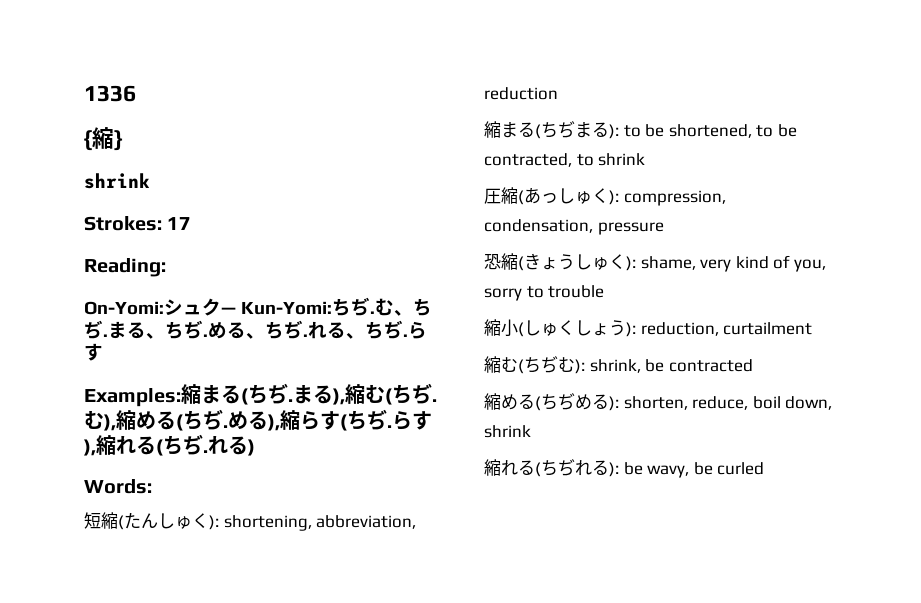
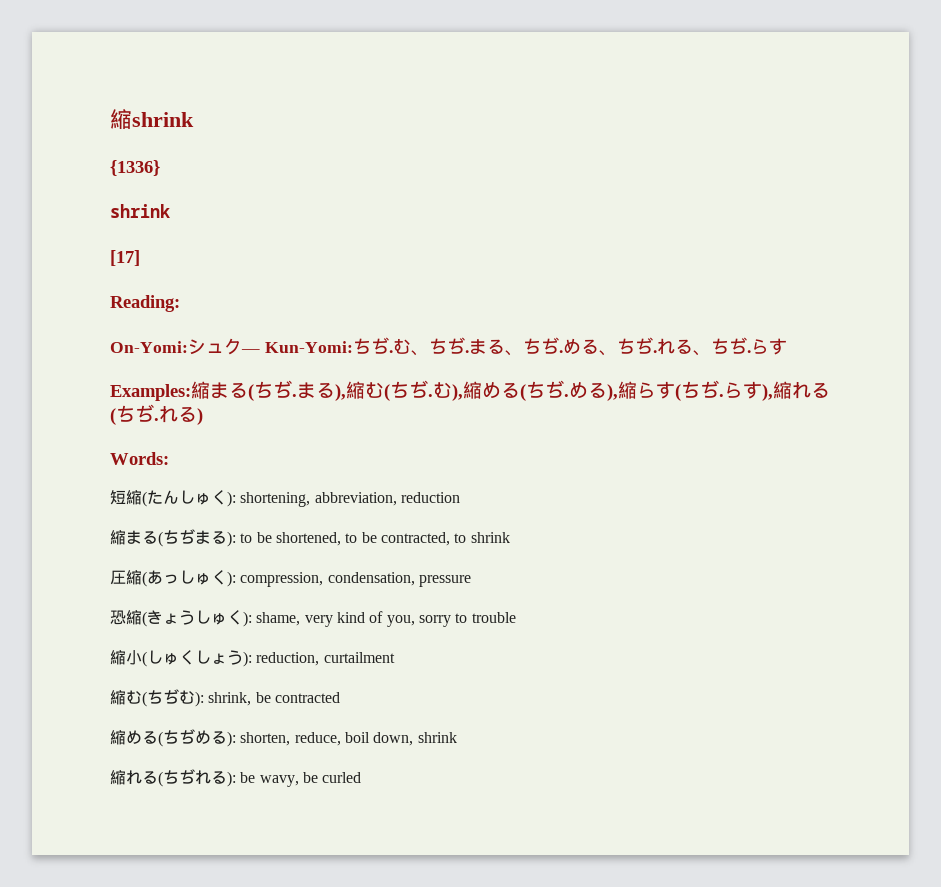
[84,85,136,102] [84,127,123,151] [84,173,150,189] [84,216,192,231] 1336 // {縮} // shrink // Strokes: 17 -> [110,109,194,129] [110,160,160,176] [110,204,170,218] [110,250,140,266] 縮shrink // {1336} // shrink // [17]

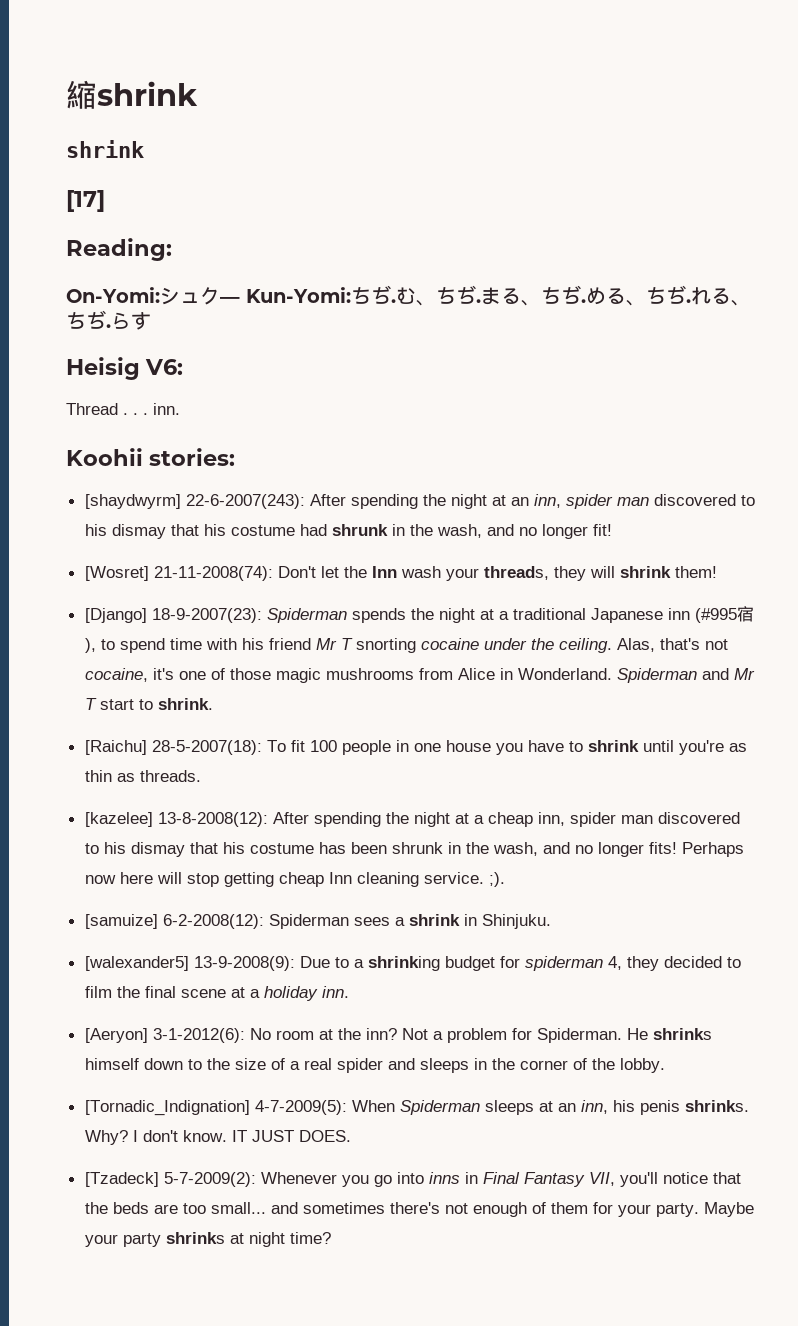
[110,160,160,176] // {1336} -> (198, 93) none
[110,380,830,401] [110,404,203,425] [110,452,169,465] [110,490,460,507] [110,529,510,547] [110,570,471,587] [110,610,516,627] [110,650,395,667] [110,689,340,707] [110,729,457,747] [110,769,362,787] Examples:縮まる(ちぢ.まる),縮む(ちぢ.む),縮める(ちぢ.める),縮らす(ちぢ.らす),縮れる(ちぢ.れる) // Words: // 短縮(たんしゅく): shortening, abbreviation, reduction // 縮まる(ちぢまる): to be shortened, to be contracted, to shrink // 圧縮(あっしゅく): compression, condensation, pressure // 恐縮(きょうしゅく): shame, very kind of you, sorry to trouble // 縮小(しゅくしょう): reduction, curtailment // 縮む(ちぢむ): shrink, be contracted // 縮める(ちぢめる): shorten, reduce, boil down, shrink // 縮れる(ちぢれる): be wavy, be curled -> [66,357,184,380] [66,403,180,415] [66,448,236,466] [84,494,755,509] [84,524,612,539] [84,566,717,581] [84,606,754,623] [84,638,728,653] [84,668,755,683] [84,698,213,710] [84,740,747,755] [84,770,201,782] [84,812,740,827] [84,842,744,857] [84,872,505,887] [84,914,551,929] [84,956,741,971] [84,986,349,1001] [84,1028,712,1043] [84,1058,665,1073] [84,1100,749,1116] [84,1130,351,1145] [84,1172,741,1187] [84,1202,754,1217] [84,1232,331,1247] Heisig V6: // Thread . . . inn. // Koohii stories: // [shaydwyrm] 22-6-2007(243): After spending the night at an inn, spider man discovered to his dismay that his costume had shrunk in the wash, and no longer fit! // [Wosret] 21-11-2008(74): Don't let the Inn wash your threads, they will shrink them! // [Django] 18-9-2007(23): Spiderman spends the night at a traditional Japanese inn (#995宿), to spend time with his friend Mr T snorting cocaine under the ceiling. Alas, that's not cocaine, it's one of those magic mushrooms from Alice in Wonderland. Spiderman and Mr T start to shrink. // [Raichu] 28-5-2007(18): To fit 100 people in one house you have to shrink until you're as thin as threads. // [kazelee] 13-8-2008(12): After spending the night at a cheap inn, spider man discovered to his dismay that his costume has been shrunk in the wash, and no longer fits! Perhaps now here will stop getting cheap Inn cleaning service. ;). // [samuize] 6-2-2008(12): Spiderman sees a shrink in Shinjuku. // [walexander5] 13-9-2008(9): Due to a shrinking budget for spiderman 4, they decided to film the final scene at a holiday inn. // [Aeryon] 3-1-2012(6): No room at the inn? Not a problem for Spiderman. He shrinks himself down to the size of a real spider and sleeps in the corner of the lobby. // [Tornadic_Indignation] 4-7-2009(5): When Spiderman sleeps at an inn, his penis shrinks. Why? I don't know. IT JUST DOES. // [Tzadeck] 5-7-2009(2): Whenever you go into inns in Final Fantasy VII, you'll notice that the beds are too small... and sometimes there's not enough of them for your party. Maybe your party shrinks at night time?

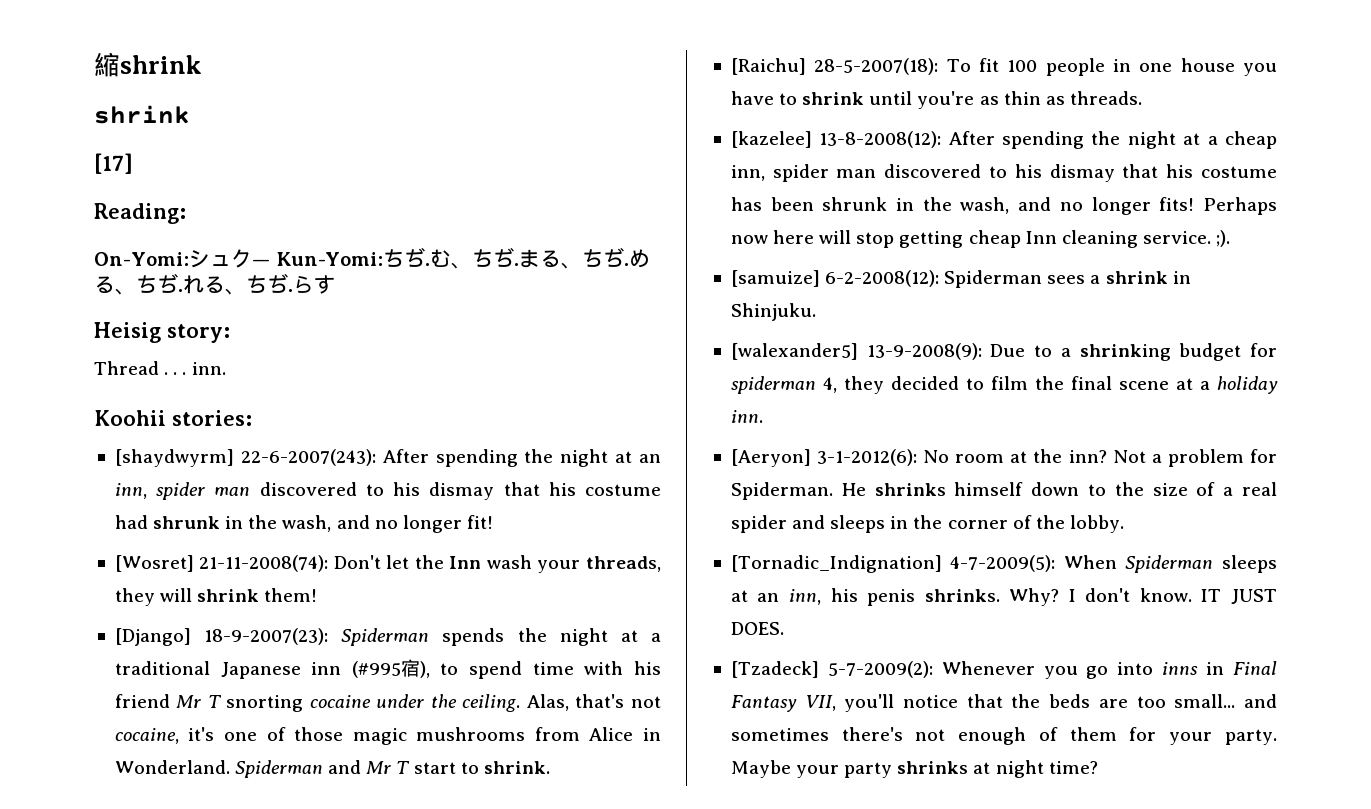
[145,359,184,375] V6: -> [167,324,230,343] story:

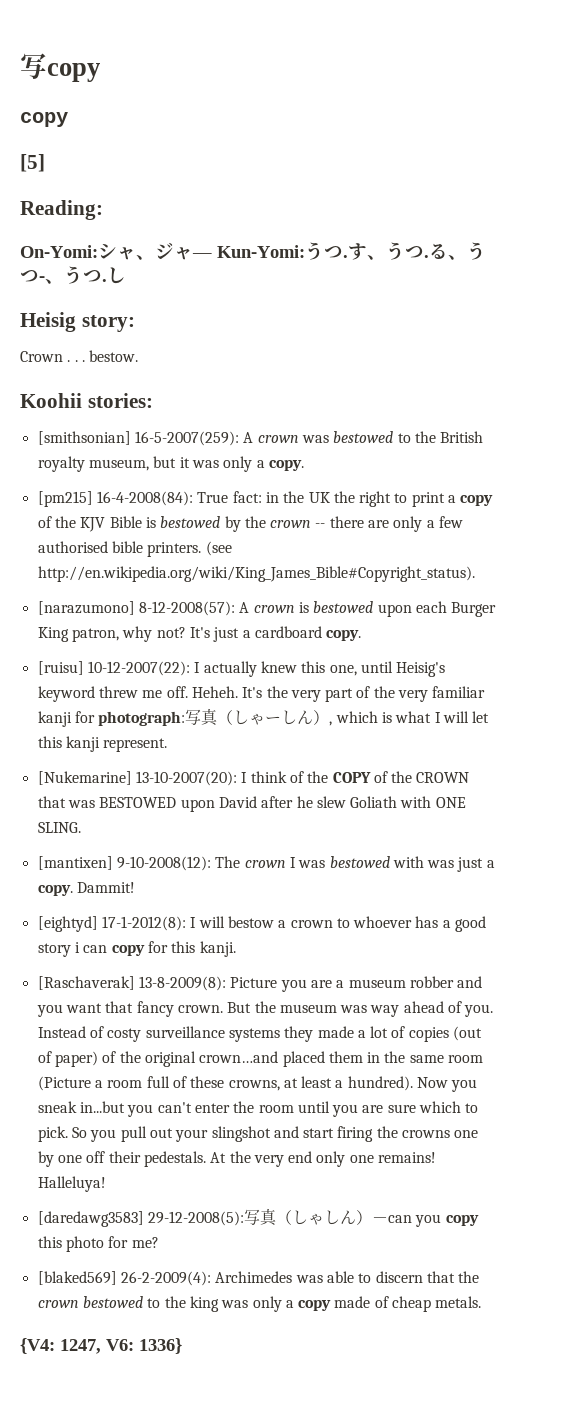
[94,52,202,77] [94,105,190,124] [94,153,133,174] 縮shrink // shrink // [17] -> [20,53,100,82] [20,112,68,127] [20,154,45,172] 写copy // copy // [5]
[209,247,651,269] [94,273,335,295] ュク— Kun-Yomi:ちぢ.む、ちぢ.まる、ちぢ.める、ちぢ.れる、ちぢ.らす -> [117,242,486,260] [20,266,126,284] ャ、ジャ— Kun-Yomi:うつ.す、うつ.る、うつ-、うつ.し
[94,361,159,375] Thread -> [20,351,63,362] Crown
[191,362,226,375] inn. -> [89,350,139,362] bestow.
[114,449,662,467] [114,482,662,500] [114,515,493,533] [114,555,661,573] [114,588,318,606] [114,628,661,646] [114,659,661,679] [114,694,661,712] [114,727,662,745] [114,760,550,778] [730,58,1277,76] [730,91,1142,109] [730,131,1277,149] [730,164,1277,182] [730,197,1277,215] [730,230,1231,248] [730,270,1191,288] [730,303,816,321] [730,343,1277,361] [730,376,1278,394] [730,410,763,423] [730,449,1277,467] [730,482,1277,500] [730,515,1124,533] [730,555,1277,573] [730,588,1277,606] [730,622,784,635] [730,661,1277,679] [730,694,1277,712] [730,727,1277,745] [730,760,1098,778] [shaydwyrm] 22-6-2007(243): After spending the night at an inn, spider man discovered to his dismay that his costume had shrunk in the wash, and no longer fit! // [Wosret] 21-11-2008(74): Don't let the Inn wash your threads, they will shrink them! // [Django] 18-9-2007(23): Spiderman spends the night at a traditional Japanese inn (#995宿), to spend time with his friend Mr T snorting cocaine under the ceiling. Alas, that's not cocaine, it's one of those magic mushrooms from Alice in Wonderland. Spiderman and Mr T start to shrink. // [Raichu] 28-5-2007(18): To fit 100 people in one house you have to shrink until you're as thin as threads. // [kazelee] 13-8-2008(12): After spending the night at a cheap inn, spider man discovered to his dismay that his costume has been shrunk in the wash, and no longer fits! Perhaps now here will stop getting cheap Inn cleaning service. ;). // [samuize] 6-2-2008(12): Spiderman sees a shrink in Shinjuku. // [walexander5] 13-9-2008(9): Due to a shrinking budget for spiderman 4, they decided to film the final scene at a holiday inn. // [Aeryon] 3-1-2012(6): No room at the inn? Not a problem for Spiderman. He shrinks himself down to the size of a real spider and sleeps in the corner of the lobby. // [Tornadic_Indignation] 4-7-2009(5): When Spiderman sleeps at an inn, his penis shrinks. Why? I don't know. IT JUST DOES. // [Tzadeck] 5-7-2009(2): Whenever you go into inns in Final Fantasy VII, you'll notice that the beds are too small... and sometimes there's not enough of them for your party. Maybe your party shrinks at night time? -> [37,431,484,446] [37,456,304,472] [37,491,494,507] [37,516,464,532] [37,541,232,557] [37,566,475,582] [37,601,497,617] [37,626,362,642] [37,661,446,677] [37,686,486,702] [37,708,490,727] [37,736,168,752] [37,771,470,786] [37,796,466,812] [37,822,81,833] [37,856,495,872] [37,882,135,896] [37,916,487,932] [37,941,236,957] [37,976,483,992] [36,1001,494,1017] [37,1026,483,1042] [37,1051,484,1067] [37,1076,478,1092] [37,1101,479,1117] [37,1126,479,1142] [37,1151,437,1167] [37,1176,106,1192] [37,1208,479,1227] [37,1236,159,1252] [37,1271,480,1286] [37,1296,482,1312] [20,1338,182,1354] [smithsonian] 16-5-2007(259): A crown was bestowed to the British royalty museum, but it was only a copy. // [pm215] 16-4-2008(84): True fact: in the UK the right to print a copy of the KJV Bible is bestowed by the crown -- there are only a few authorised bible printers. (see http://en.wikipedia.org/wiki/King_James_Bible#Copyright_status). // [narazumono] 8-12-2008(57): A crown is bestowed upon each Burger King patron, why not? It's just a cardboard copy. // [ruisu] 10-12-2007(22): I actually knew this one, until Heisig's keyword threw me off. Heheh. It's the very part of the very familiar kanji for photograph:写真（しゃーしん）, which is what I will let this kanji represent. // [Nukemarine] 13-10-2007(20): I think of the COPY of the CROWN that was BESTOWED upon David after he slew Goliath with ONE SLING. // [mantixen] 9-10-2008(12): The crown I was bestowed with was just a copy. Dammit! // [eightyd] 17-1-2012(8): I will bestow a crown to whoever has a good story i can copy for this kanji. // [Raschaverak] 13-8-2009(8): Picture you are a museum robber and you want that fancy crown. But the museum was way ahead of you. Instead of costy surveillance systems they made a lot of copies (out of paper) of the original crown…and placed them in the same room (Picture a room full of these crowns, at least a hundred). Now you sneak in...but you can't enter the room until you are sure which to pick. So you pull out your slingshot and start firing the crowns one by one off their pedestals. At the very end only one remains! Halleluya! // [daredawg3583] 29-12-2008(5):写真（しゃしん）－can you copy this photo for me? // [blaked569] 26-2-2009(4): Archimedes was able to discern that the crown bestowed to the king was only a copy made of cheap metals. // {V4: 1247, V6: 1336}

